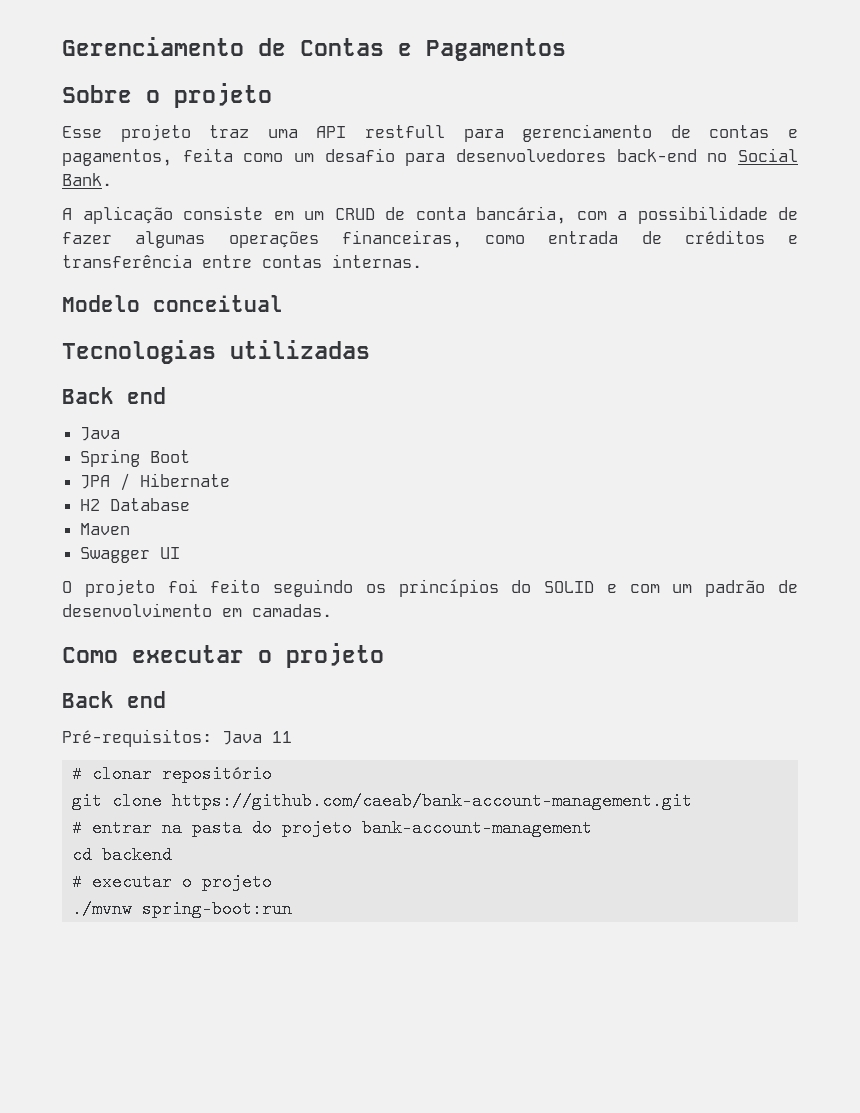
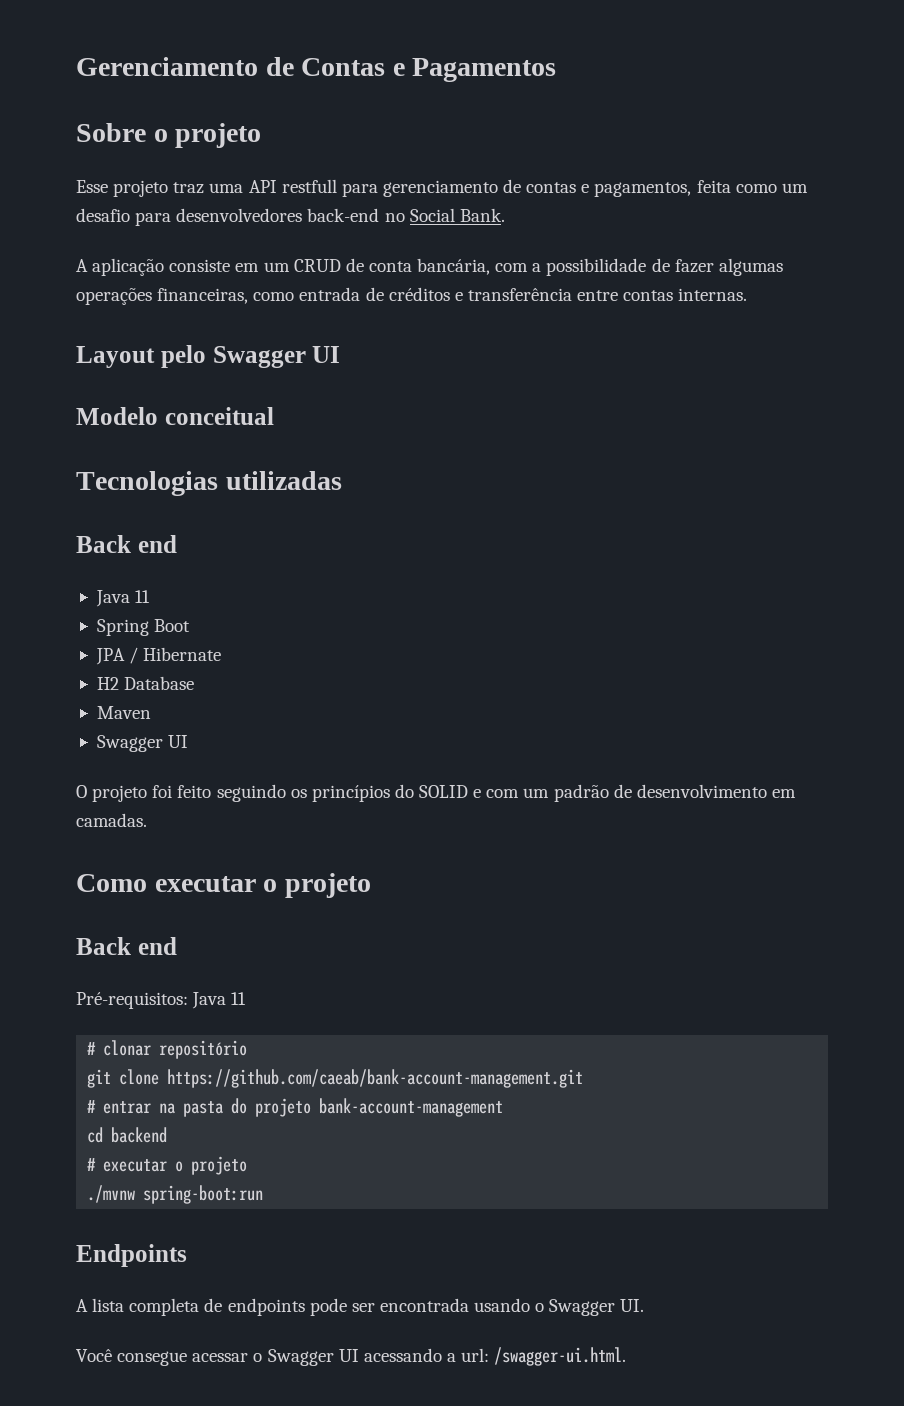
(422, 261) none -> [76,345,341,368] // Layout pelo Swagger UI
(121, 434) none -> [135,590,151,603] 11
(292, 909) none -> [76,1244,187,1267] [76,1298,645,1316] [76,1347,627,1366] // Endpoints // A lista completa de endpoints pode ser encontrada usando o Swagger UI. // Você consegue acessar o Swagger UI acessando a url: /swagger-ui.html.

